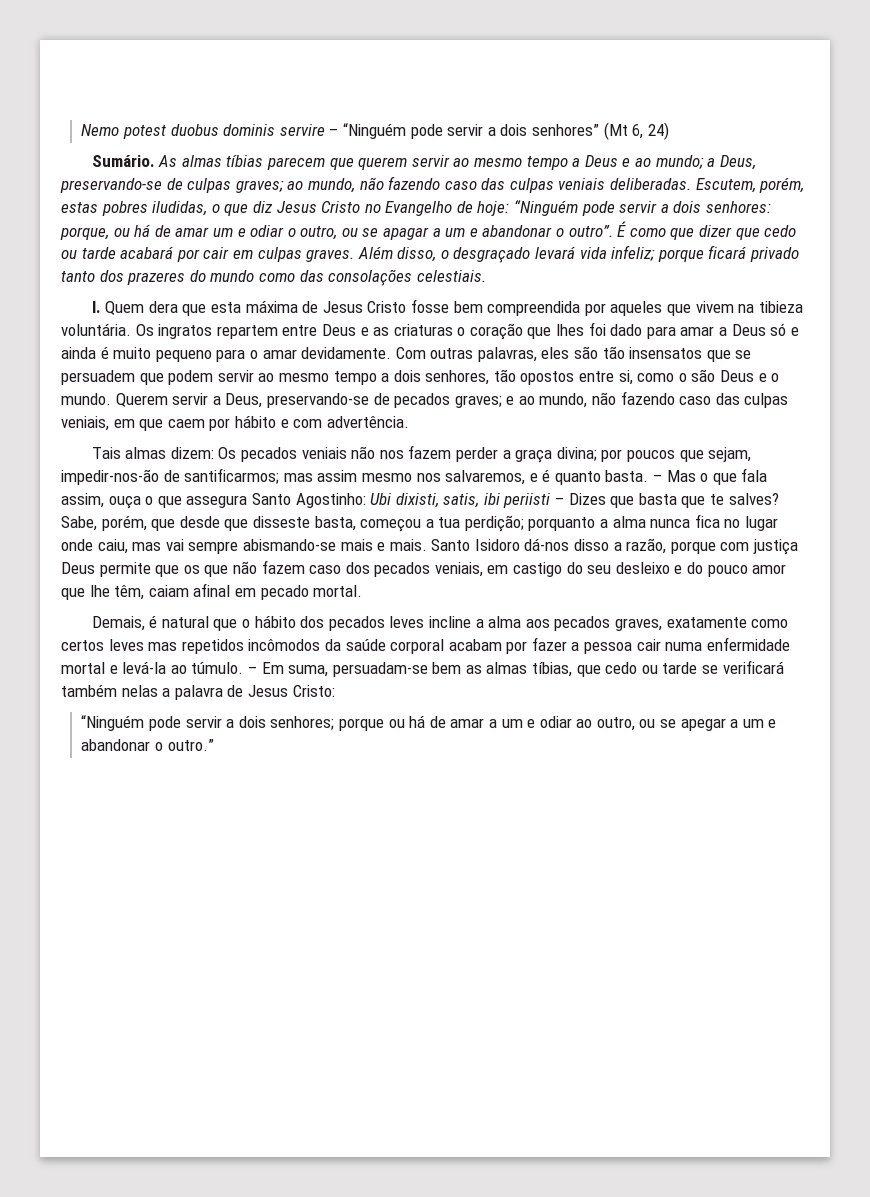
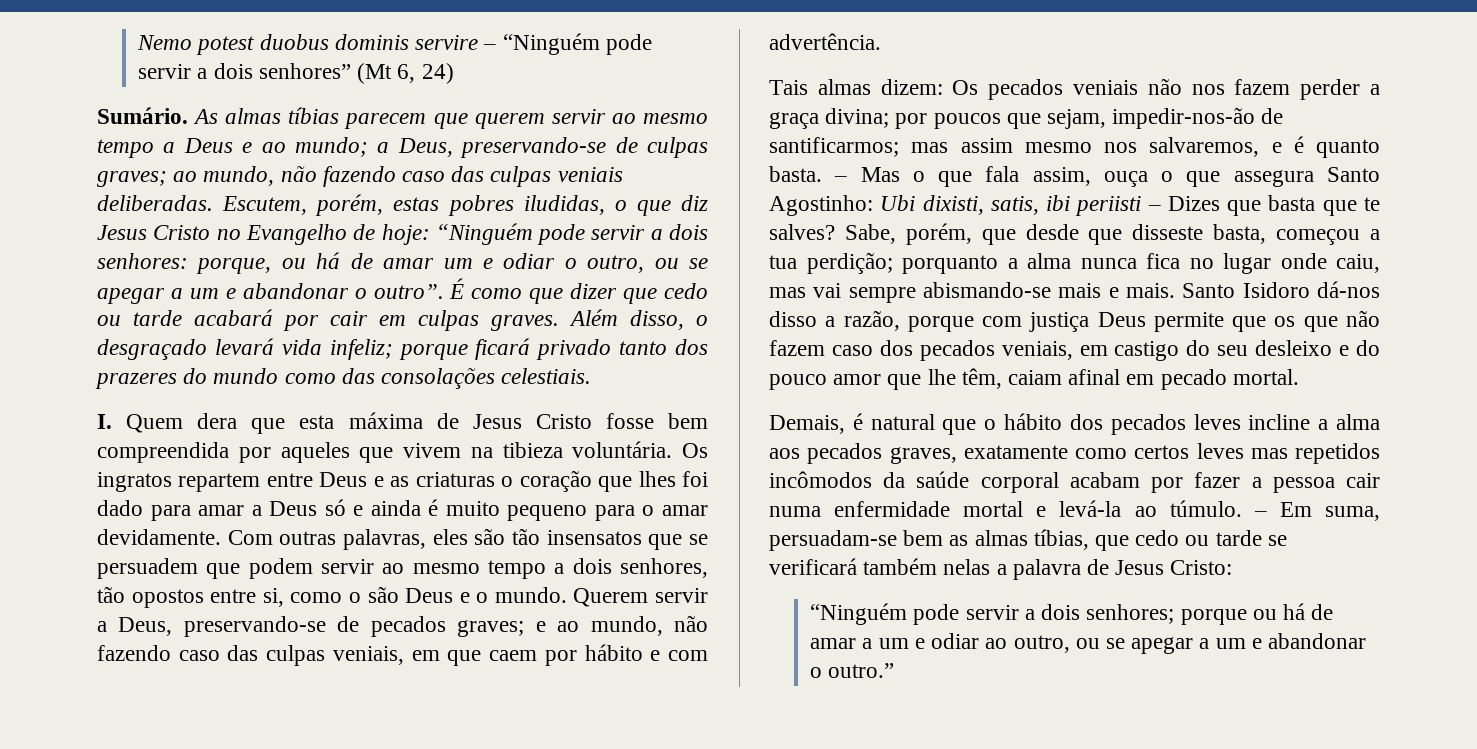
[383,227,430,240] apagar -> [97,288,165,304] apegar

